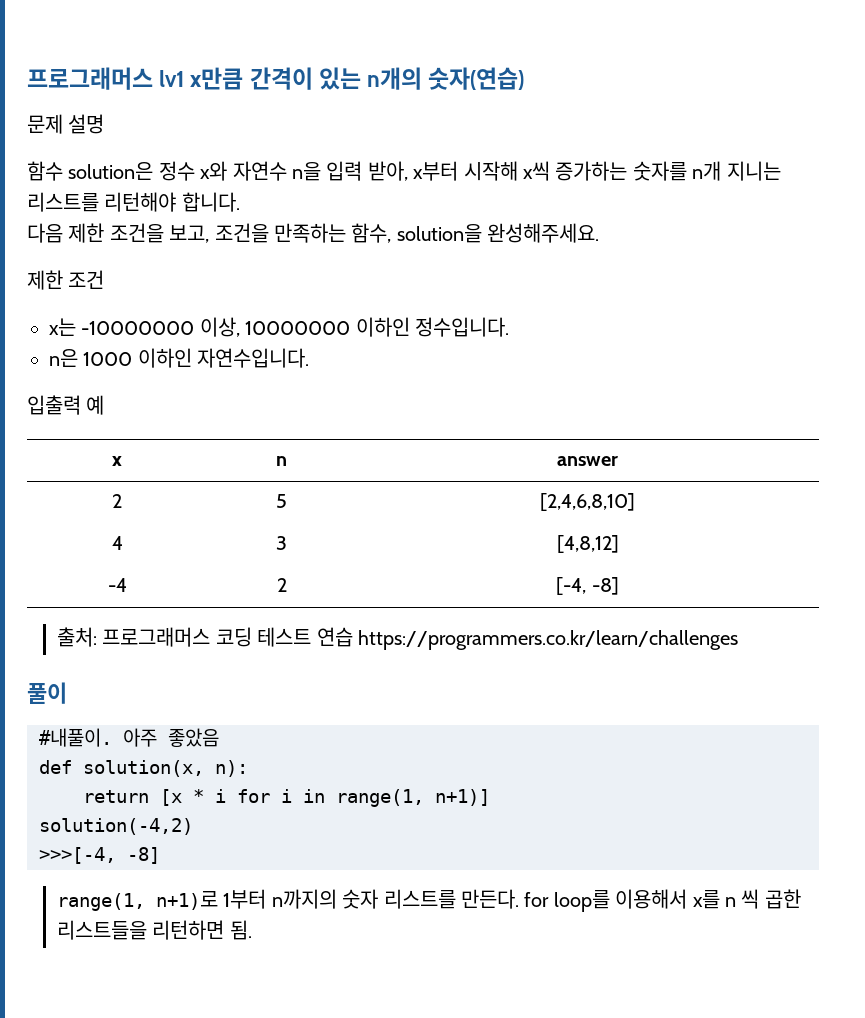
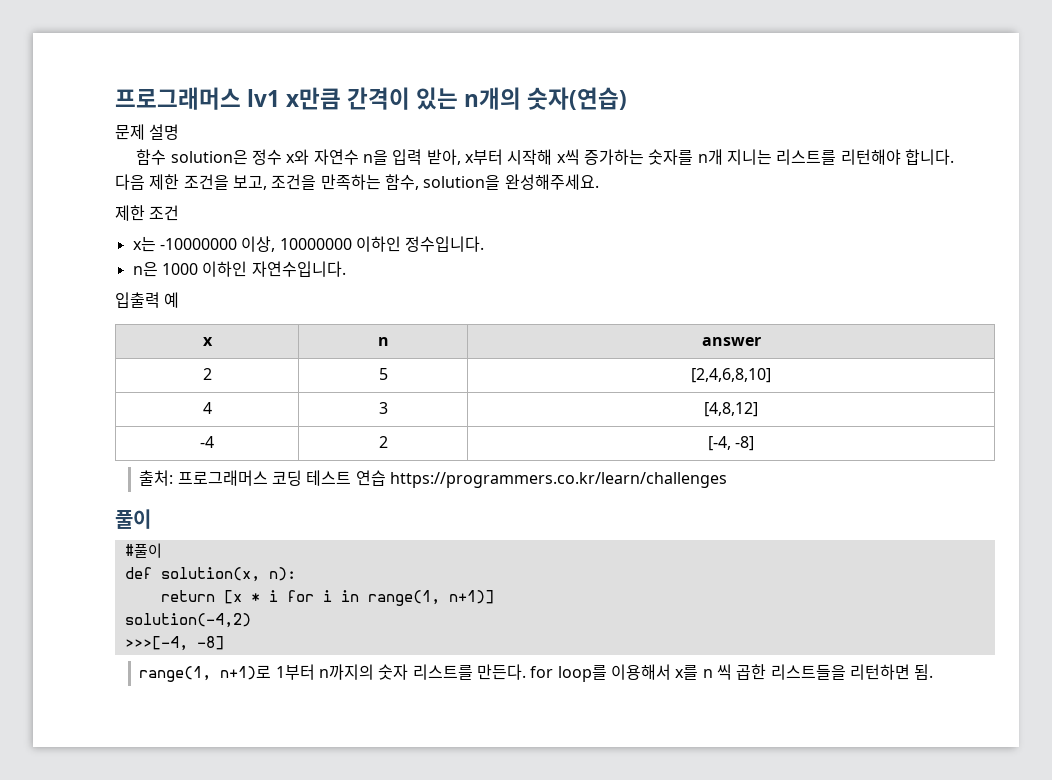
[39,728,219,747] #내풀이. 아주 좋았음 -> [124,543,162,558] #풀이

